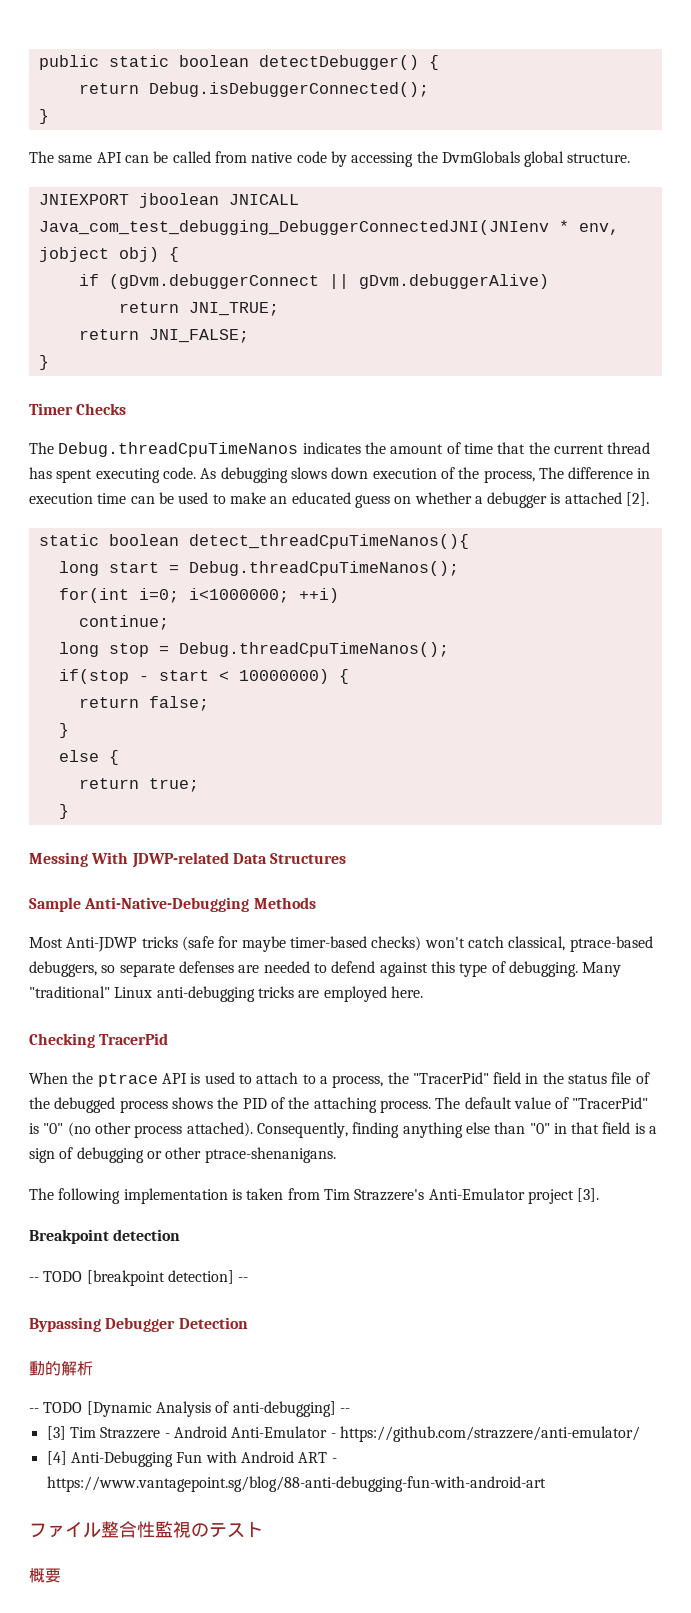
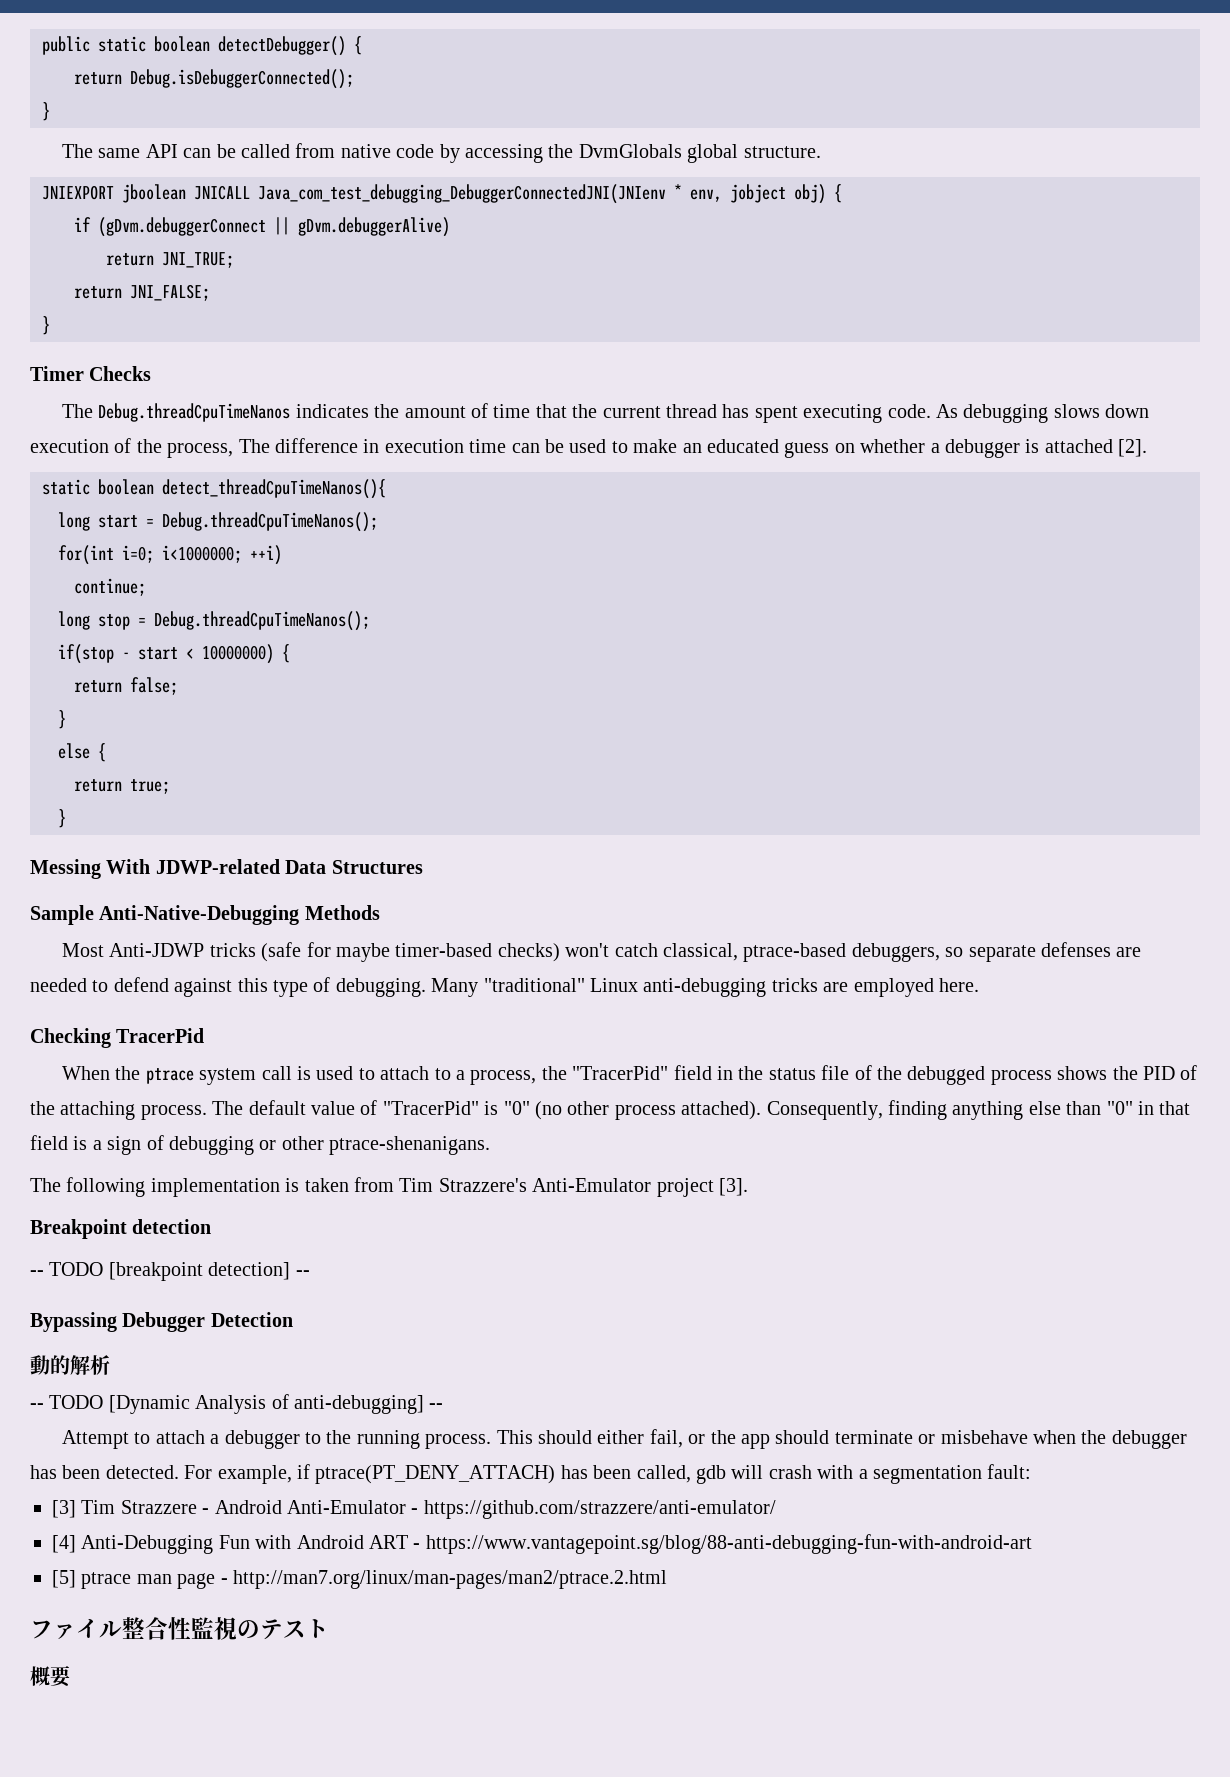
[161,1073,187,1084] API -> [199,1066,292,1085] system call
(350, 1410) none -> [62,1429,1187,1449] [30,1464,1032,1484] // Attempt to attach a debugger to the running process. This should either fail, or the app should terminate or misbehave when the debugger has been detected. For example, if ptrace(PT_DENY_ATTACH) has been called, gdb will crash with a segmentation fault:
(546, 1484) none -> [52,1570,667,1589] // [5] ptrace man page - http://man7.org/linux/man-pages/man2/ptrace.2.html

